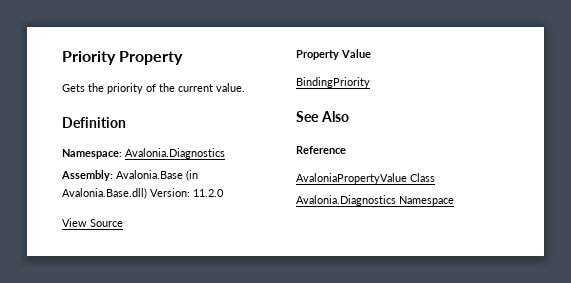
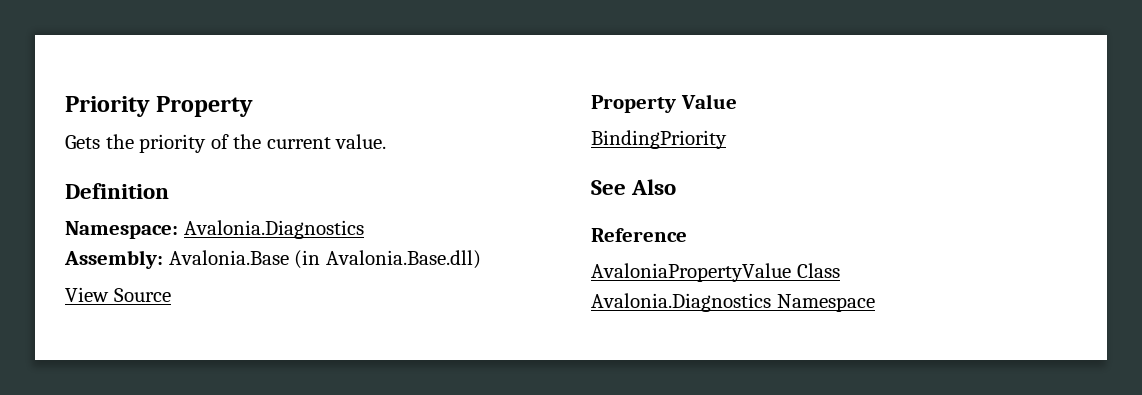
[150,188,224,197] Version: 11.2.0 -> (481, 259) none

